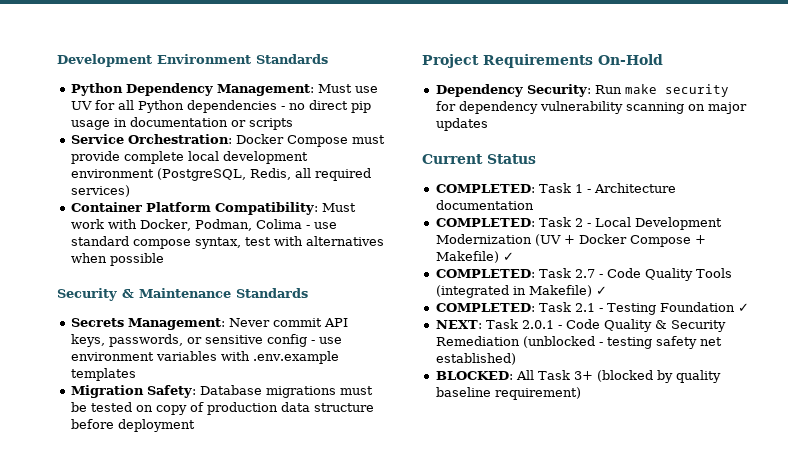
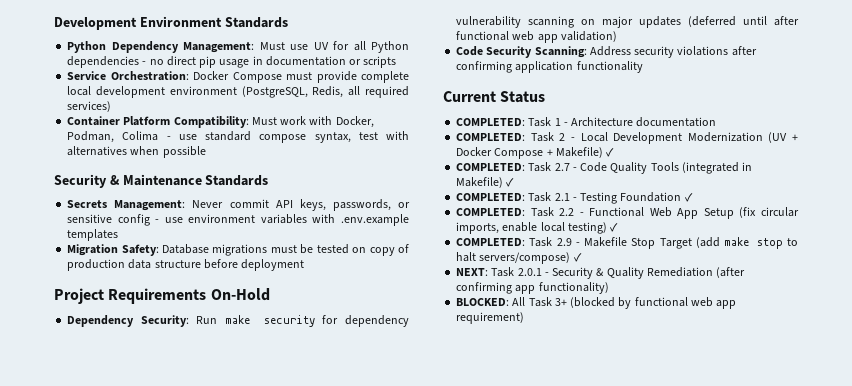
(488, 124) none -> [688,16,799,27] [456,31,617,43] [456,46,757,58] [456,61,643,73] (deferred until after functional web app validation) // Code Security Scanning: Address security violations after confirming application functionality
[435,319,726,332] [435,336,722,349] [435,353,516,365] NEXT: Task 2.0.1 - Code Quality & Security Remediation (unblocked - testing safety net established) -> [456,207,799,219] [456,222,619,234] [456,237,798,249] [456,252,582,264] [456,267,746,279] [456,282,609,294] COMPLETED: Task 2.2 - Functional Web App Setup (fix circular imports, enable local testing) ✓ // COMPLETED: Task 2.9 - Makefile Stop Target (add make stop to halt servers/compose) ✓ // NEXT: Task 2.0.1 - Security & Quality Remediation (after confirming app functionality)
[675,370,721,383] [435,387,491,397] quality baseline -> [634,297,737,309] functional web app

